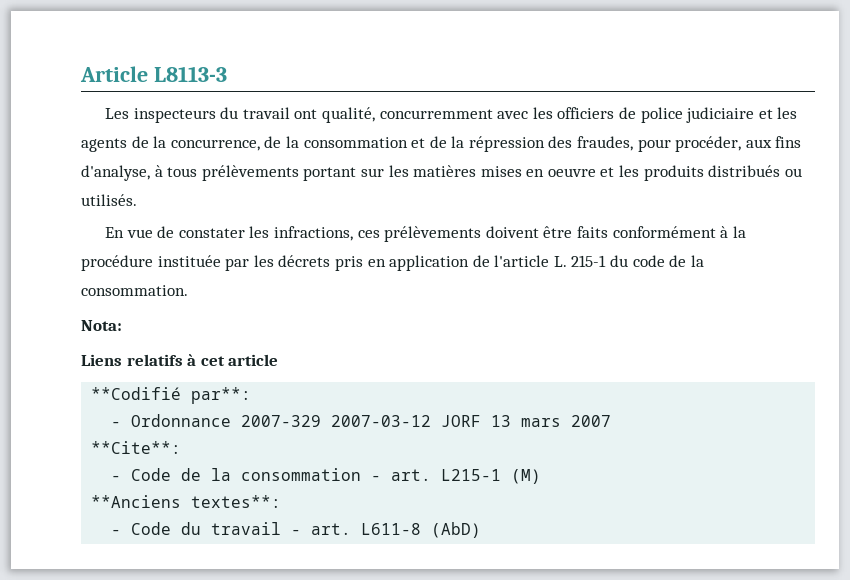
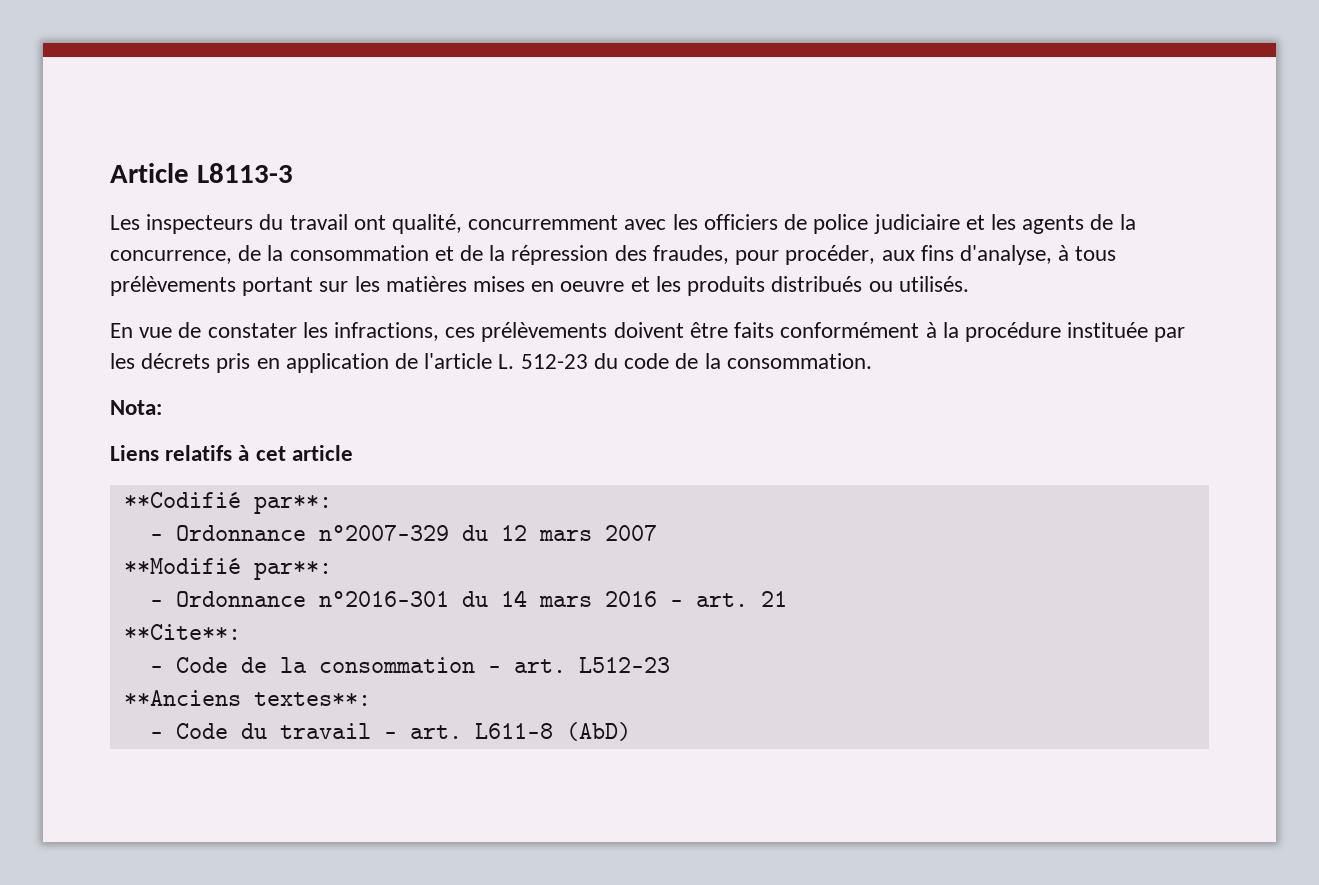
[571,255,607,267] 215-1 -> [520,354,588,369] 512-23
[241,415,612,427] 2007-329 2007-03-12 JORF 13 mars 2007 -> [318,525,657,541] [123,558,332,580] [149,590,787,607] n°2007-329 du 12 mars 2007 // **Modifié par**: // - Ordonnance n°2016-301 du 14 mars 2016 - art. 21
[441,469,542,484] L215-1 (M) -> [578,657,670,673] L512-23

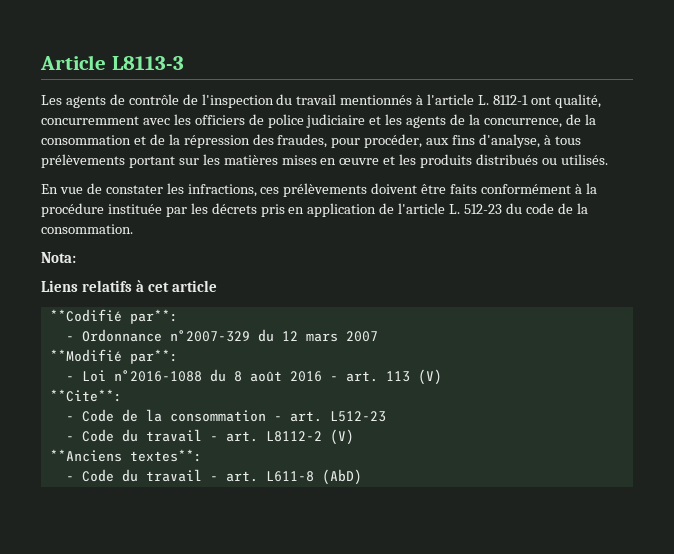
[146,214,348,234] inspecteurs du travail -> [65,94,528,108] agents de contrôle de l'inspection du travail mentionnés à l'article L. 8112-1
[560,281,625,292] oeuvre -> [339,158,380,165] œuvre
[175,590,592,607] Ordonnance n°2016-301 du 14 mars -> [81,369,282,382] Loi n°2016-1088 du 8 août
[760,591,787,607] 21 -> [385,369,442,385] 113 (V)
(670, 665) none -> [65,429,354,445] // - Code du travail - art. L8112-2 (V)

